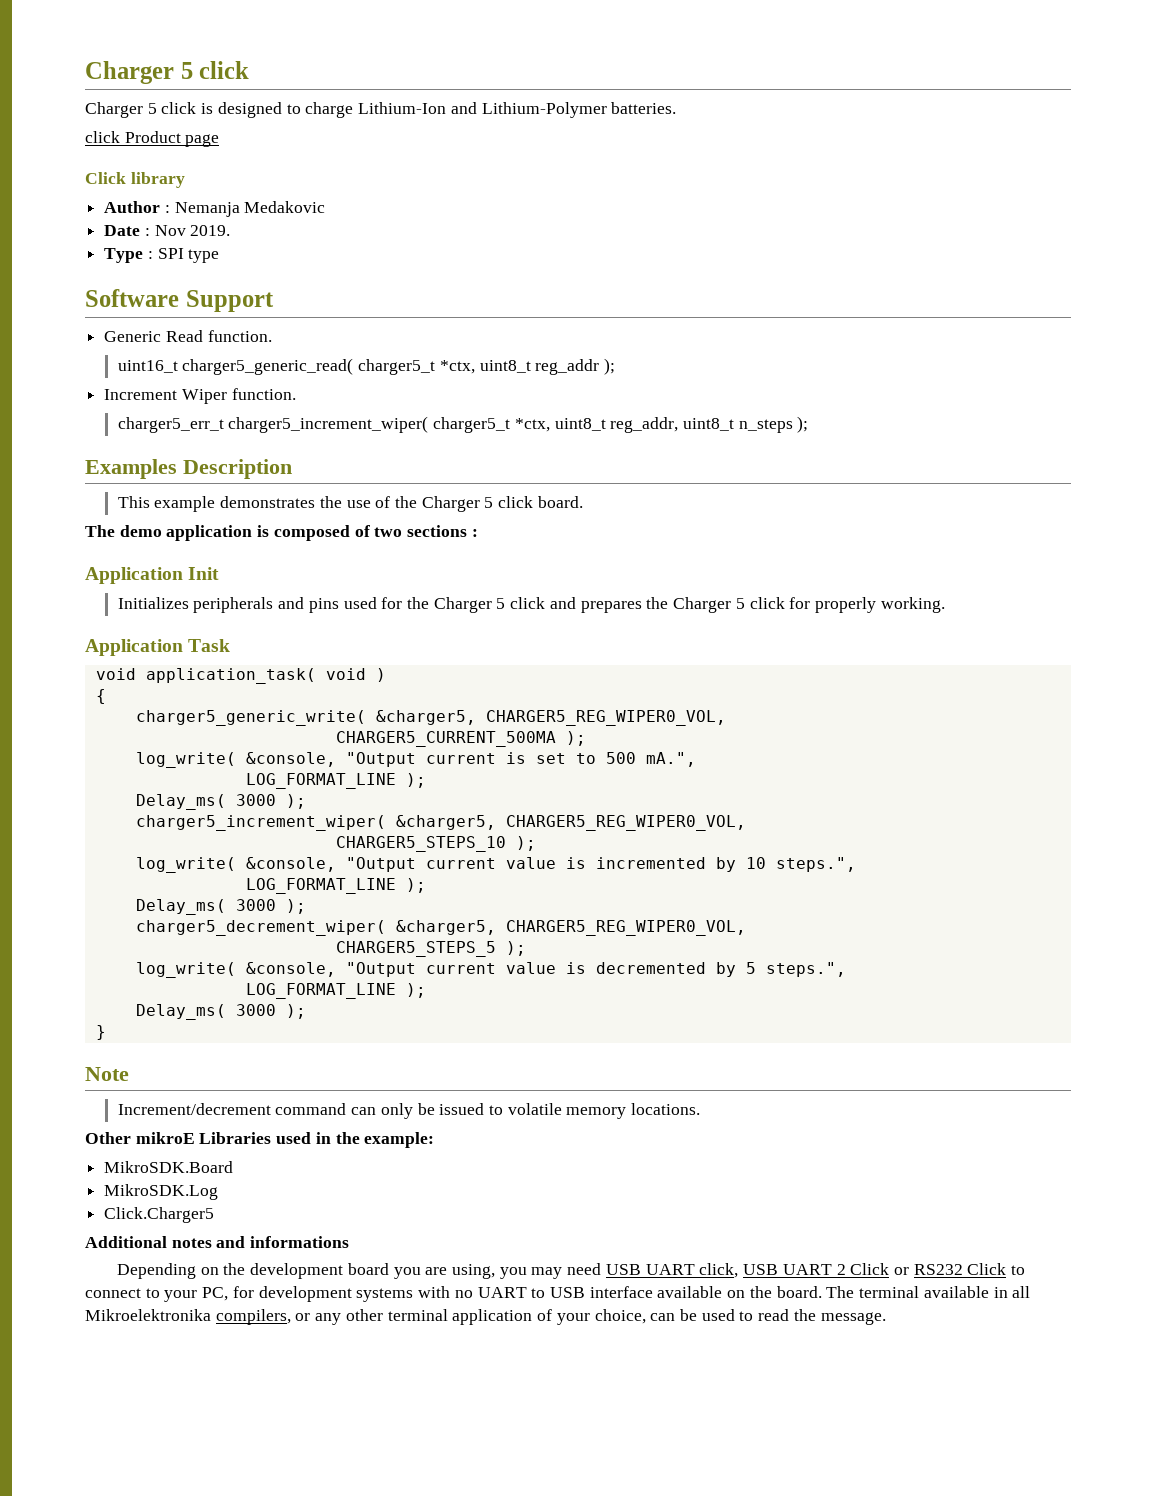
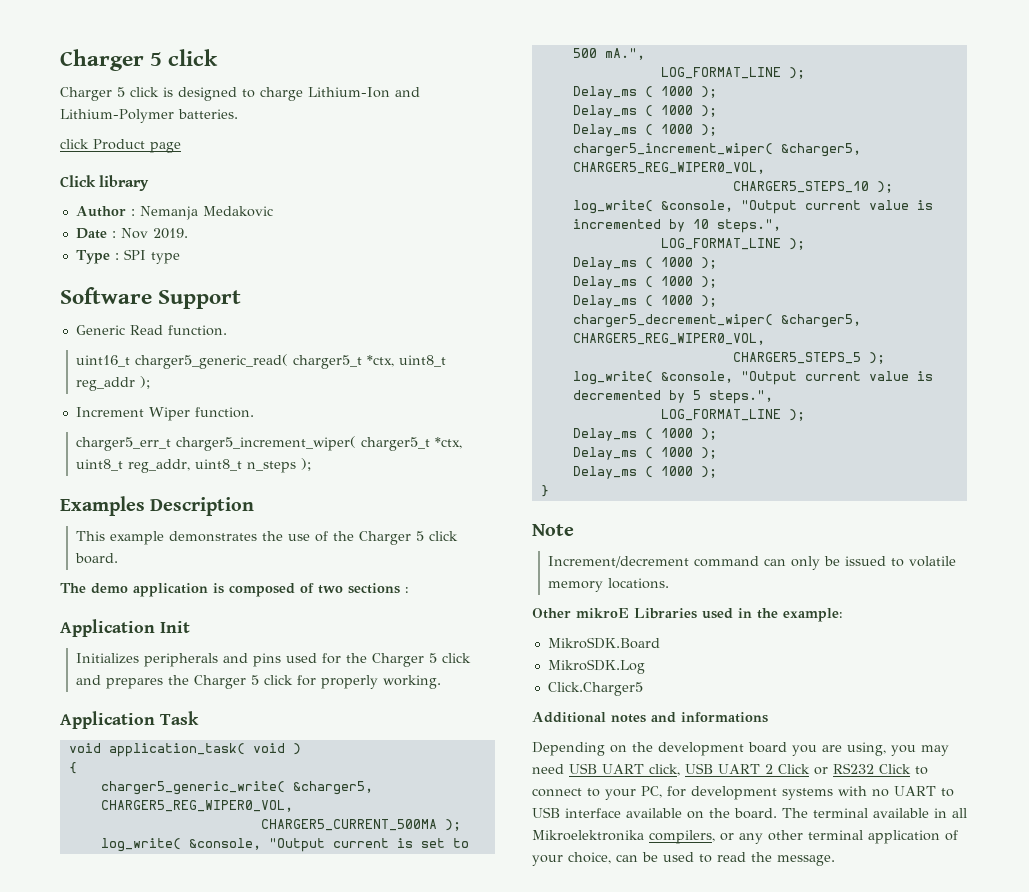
[135,794,276,810] Delay_ms( 3000 -> [572,86,717,99] [572,105,717,118] [572,124,693,137] Delay_ms ( 1000 ); // Delay_ms ( 1000 ); // Delay_ms ( 1000
[135,899,276,915] Delay_ms( 3000 -> [572,257,717,270] [572,276,717,289] [572,295,693,308] Delay_ms ( 1000 ); // Delay_ms ( 1000 ); // Delay_ms ( 1000
[135,1004,276,1020] Delay_ms( 3000 -> [572,428,717,441] [572,447,717,460] [572,466,693,479] Delay_ms ( 1000 ); // Delay_ms ( 1000 ); // Delay_ms ( 1000

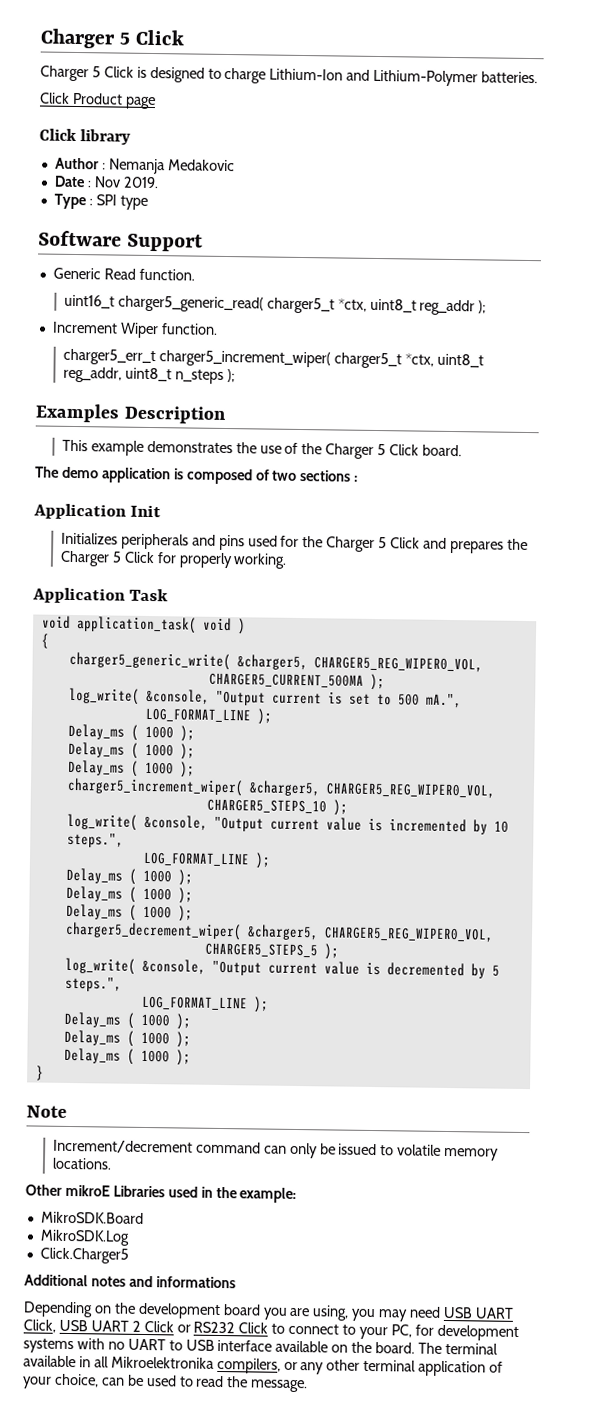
[60,49,219,71] [60,87,159,101] Charger 5 click // Charger 5 click -> [40,28,185,49] [40,65,134,82] Charger 5 Click // Charger 5 Click
[60,139,89,149] click -> [40,92,70,104] Click
[429,531,459,541] click -> [389,444,420,456] Click
[442,653,472,663] click -> [390,537,421,549] Click
[264,675,294,685] click -> [123,551,155,564] Click
[649,764,680,776] click, -> [23,1319,56,1333] Click,

